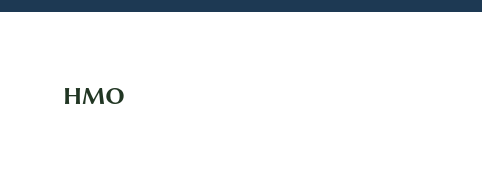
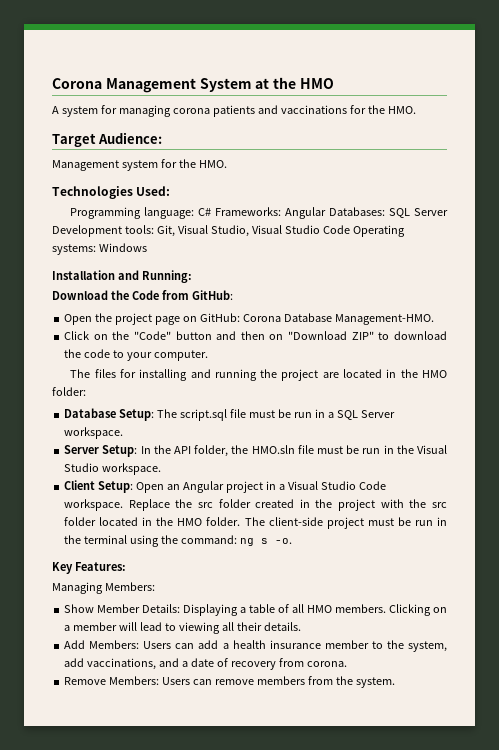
[63,88,125,104] HMO -> [52,77,334,93] [52,105,416,117] [52,132,162,147] [52,159,227,171] [52,186,171,199] [70,207,448,219] [52,225,405,237] [52,243,147,255] [52,270,192,283] [52,290,233,300] [64,313,434,325] [64,331,447,340] [64,349,208,361] [70,369,448,381] [52,387,86,396] [64,408,395,421] [64,427,124,439] [64,445,447,457] [64,463,162,475] [64,480,386,493] [64,499,447,511] [64,517,447,529] [64,535,292,547] [52,562,126,574] [52,582,155,594] [64,604,448,616] [64,622,301,634] [64,640,447,652] [64,658,347,670] [64,676,395,688] Corona Management System at the HMO // A system for managing corona patients and vaccinations for the HMO. // Target Audience: // Management system for the HMO. // Technologies Used: // Programming language: C# Frameworks: Angular Databases: SQL Server Development tools: Git, Visual Studio, Visual Studio Code Operating systems: Windows // Installation and Running: // Download the Code from GitHub: // Open the project page on GitHub: Corona Database Management-HMO. // Click on the "Code" button and then on "Download ZIP" to download the code to your computer. // The files for installing and running the project are located in the HMO folder: // Database Setup: The script.sql file must be run in a SQL Server workspace. // Server Setup: In the API folder, the HMO.sln file must be run in the Visual Studio workspace. // Client Setup: Open an Angular project in a Visual Studio Code workspace. Replace the src folder created in the project with the src folder located in the HMO folder. The client-side project must be run in the terminal using the command: ng s -o. // Key Features: // Managing Members: // Show Member Details: Displaying a table of all HMO members. Clicking on a member will lead to viewing all their details. // Add Members: Users can add a health insurance member to the system, add vaccinations, and a date of recovery from corona. // Remove Members: Users can remove members from the system.

